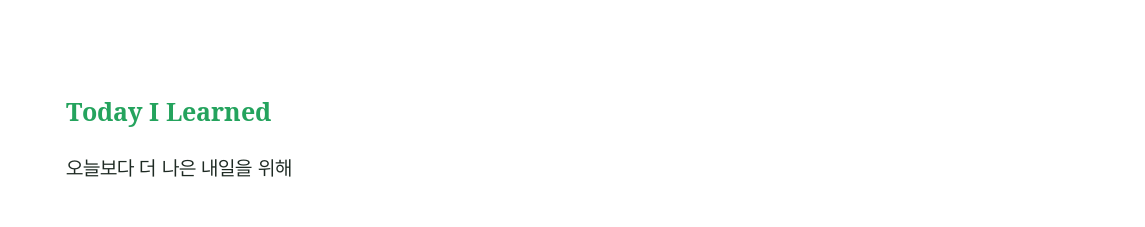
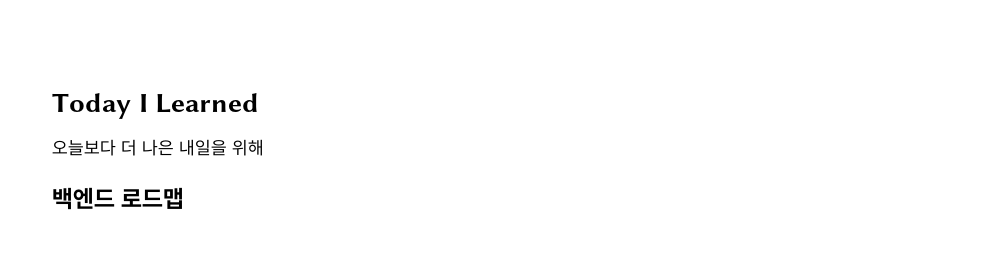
(292, 168) none -> [52,187,185,210] // 백엔드 로드맵

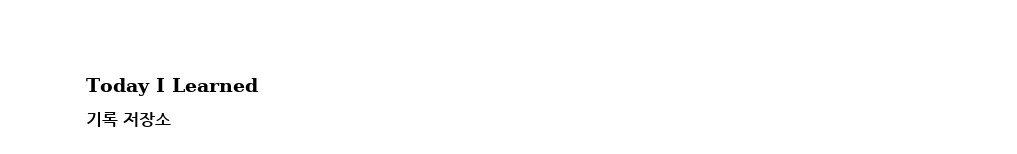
[52,139,264,156] [52,187,185,210] 오늘보다 더 나은 내일을 위해 // 백엔드 로드맵 -> [86,112,171,127] 기록 저장소

